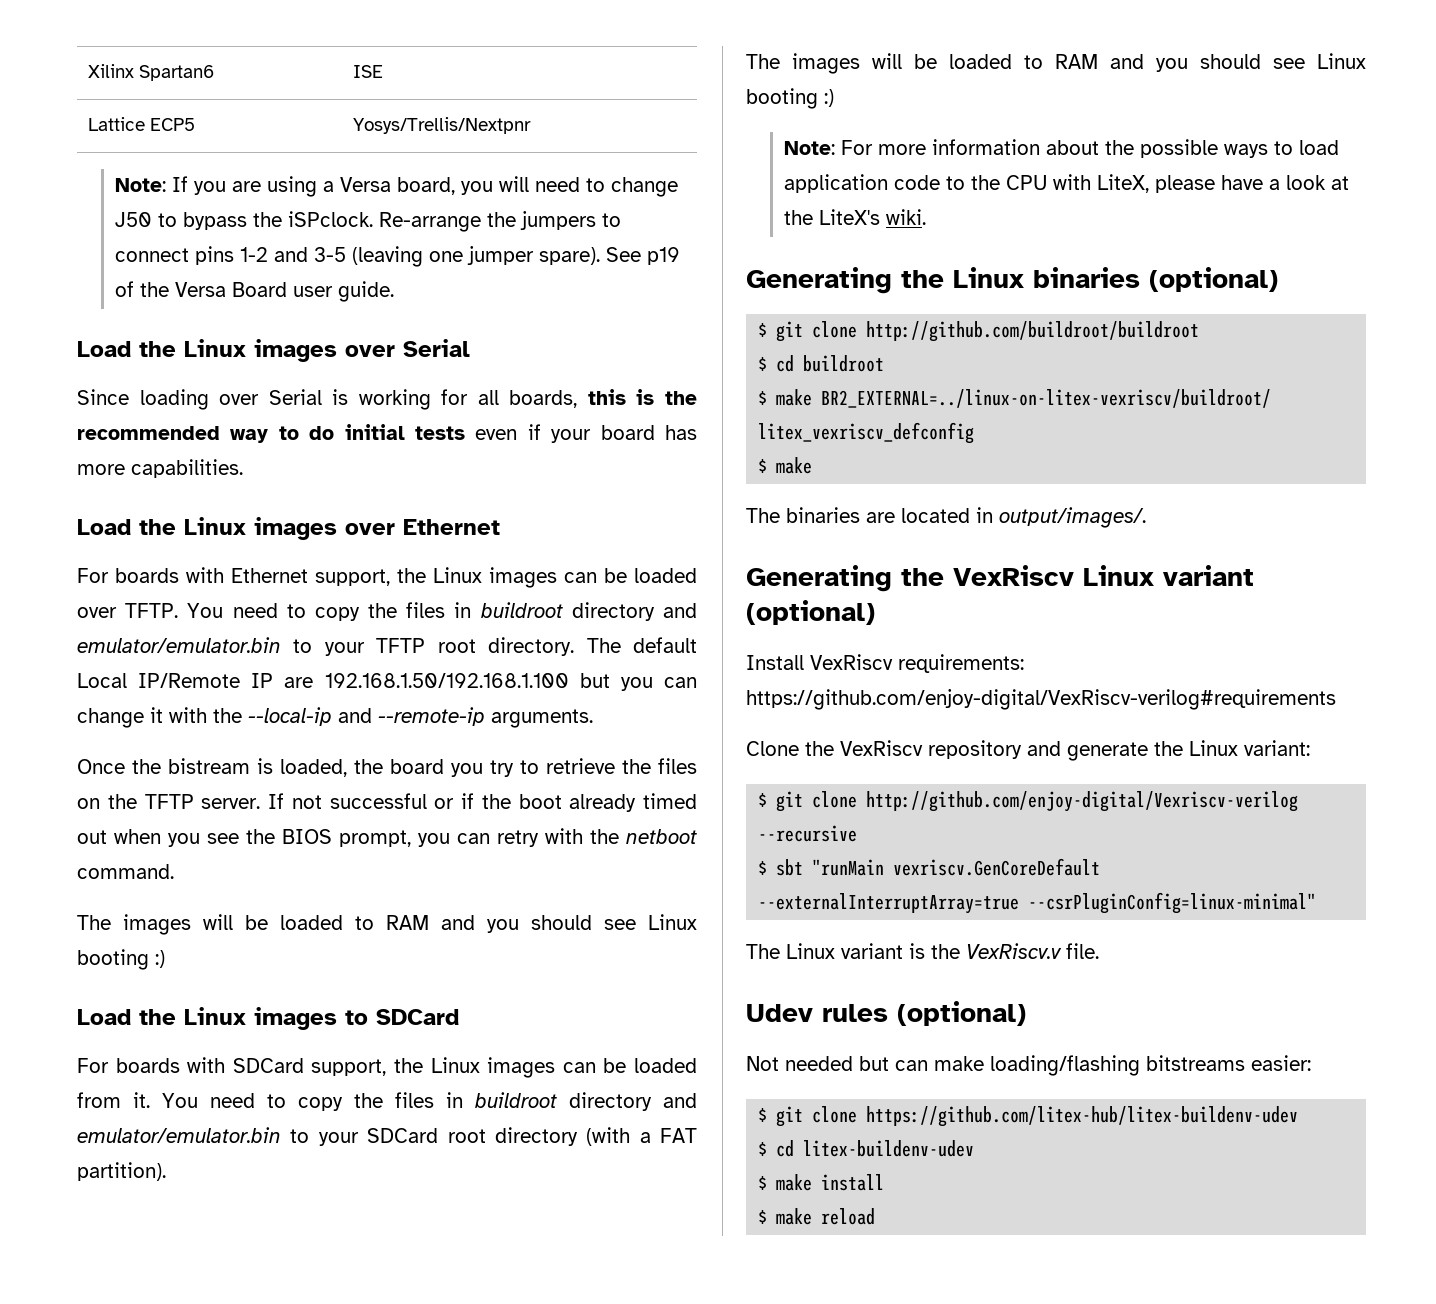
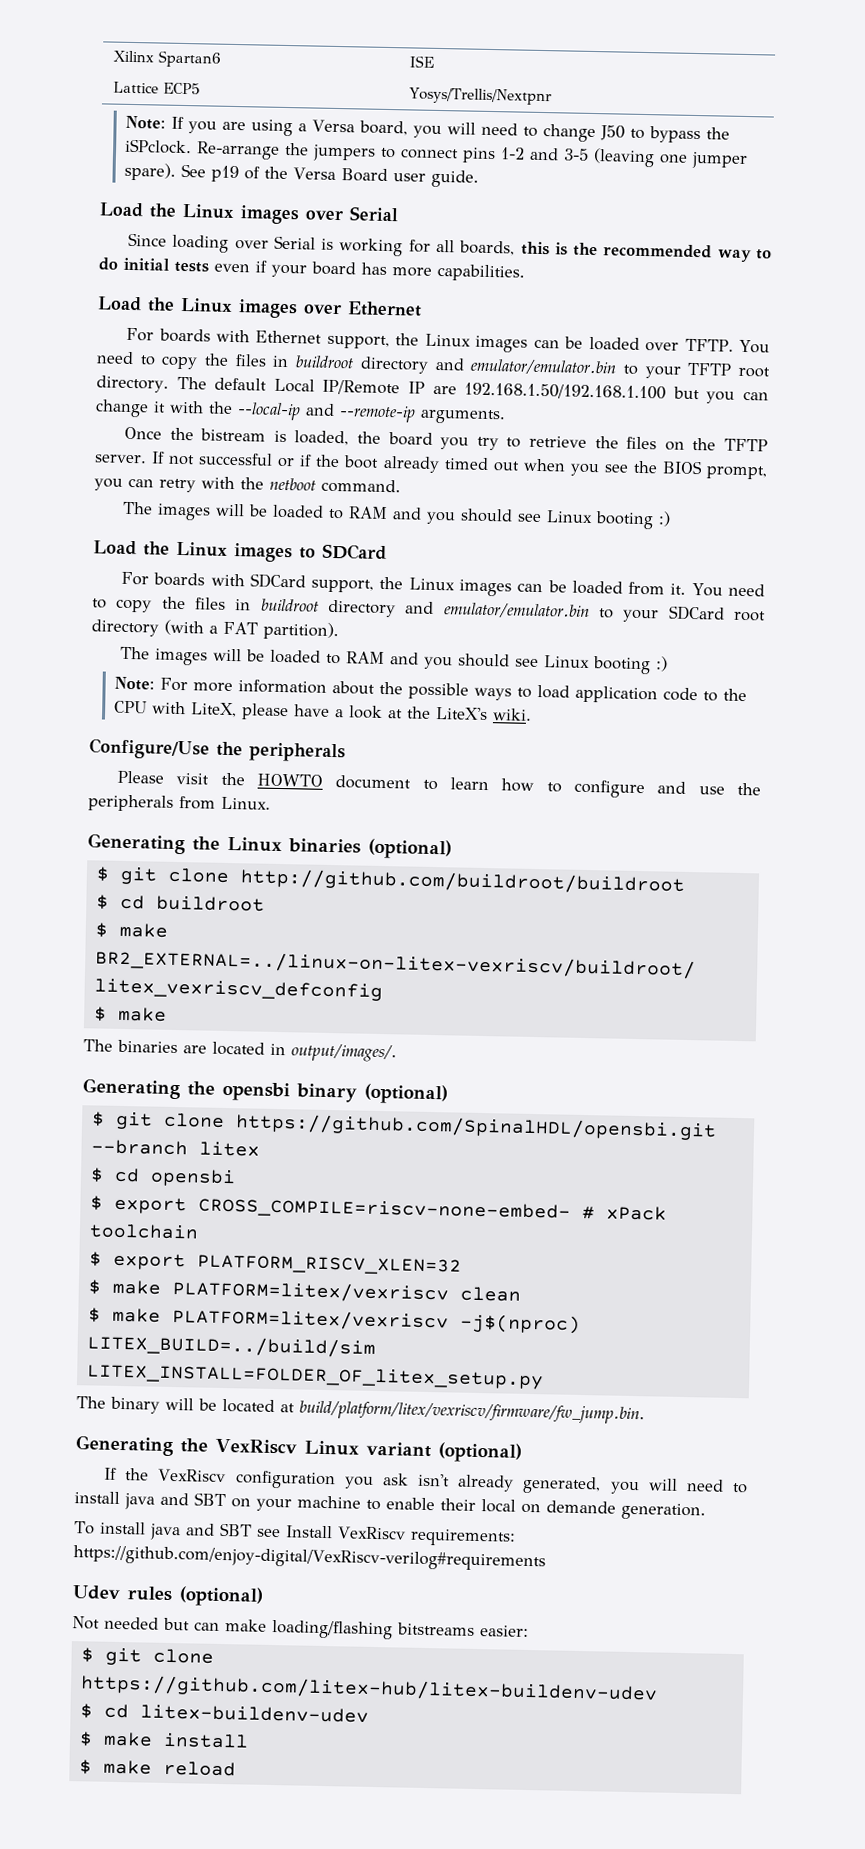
(927, 217) none -> [89,738,346,763] [117,770,761,799] [88,794,271,812] // Configure/Use the peripherals // Please visit the HOWTO document to learn how to configure and use the peripherals from Linux.
(1146, 517) none -> [82,1078,448,1105] [90,1111,717,1141] [90,1139,260,1157] [89,1167,236,1188] [89,1195,667,1222] [88,1223,199,1240] [88,1251,462,1276] [87,1279,521,1304] [87,1307,581,1334] [86,1334,376,1358] [86,1363,544,1390] [76,1396,645,1425] // Generating the opensbi binary (optional) // $ git clone https://github.com/SpinalHDL/opensbi.git --branch litex // $ cd opensbi // $ export CROSS_COMPILE=riscv-none-embed- # xPack toolchain // $ export PLATFORM_RISCV_XLEN=32 // $ make PLATFORM=litex/vexriscv clean // $ make PLATFORM=litex/vexriscv -j$(nproc) LITEX_BUILD=../build/sim LITEX_INSTALL=FOLDER_OF_litex_setup.py // The binary will be located at build/platform/litex/vexriscv/firmware/fw_jump.bin.
[746,654,1024,673] [746,689,1336,710] [746,740,1310,761] [758,791,1299,812] [758,825,858,842] [758,858,1101,876] [758,892,1317,914] [746,943,1099,959] Install VexRiscv requirements: https://github.com/enjoy-digital/VexRiscv-verilog#requirements // Clone the VexRiscv repository and generate the Linux variant: // $ git clone http://github.com/enjoy-digital/Vexriscv-verilog --recursive // $ sbt "runMain vexriscv.GenCoreDefault --externalInterruptArray=true --csrPluginConfig=linux-minimal" // The Linux variant is the VexRiscv.v file. -> [104,1467,748,1495] [74,1491,706,1521] [74,1521,516,1547] [73,1545,546,1572] If the VexRiscv configuration you ask isn't already generated, you will need to install java and SBT on your machine to enable their local on demande generation. // To install java and SBT see Install VexRiscv requirements: https://github.com/enjoy-digital/VexRiscv-verilog#requirements

